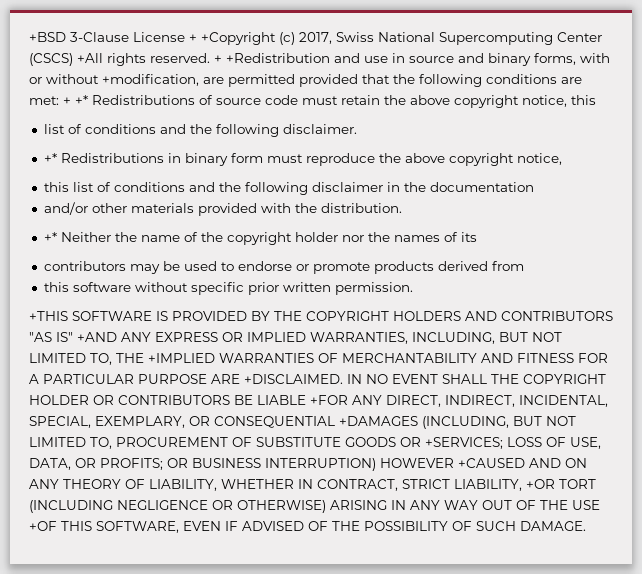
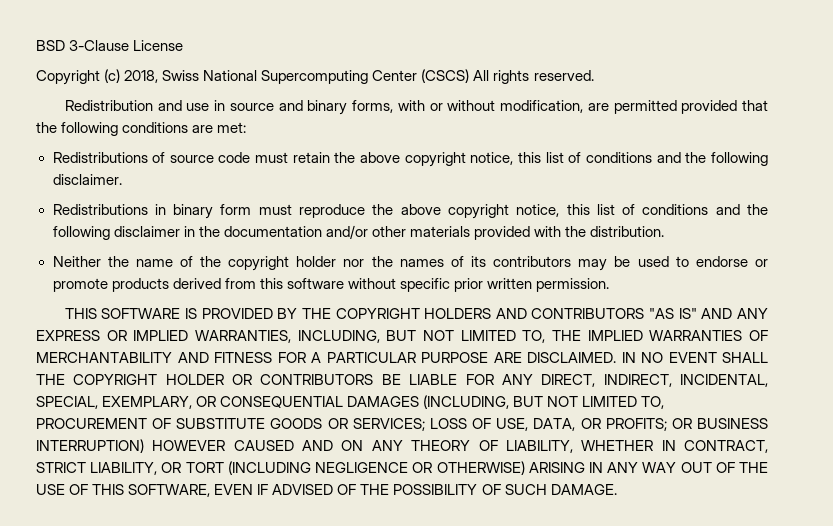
[29,32,66,42] +BSD -> [36,40,65,51] BSD
[189,32,332,45] + +Copyright (c) 2017, -> [36,69,159,85] // Copyright (c) 2018,
[77,53,103,63] +All -> [473,70,490,81] All
[214,53,330,63] + +Redistribution -> [64,100,153,111] // Redistribution
[102,74,199,86] +modification, -> [500,100,584,113] modification,
[63,95,88,105] + +* -> (247, 127) //
(596, 100) // -> (542, 157) none
[43,153,57,163] +* -> (122, 179) none
(562, 159) // -> (560, 210) none
(534, 187) // -> (322, 231) none
[43,232,57,242] +* -> (665, 231) none
(477, 237) // -> (487, 261) none
(524, 266) // -> (256, 283) none
[29,311,68,321] +THIS -> [64,308,97,319] THIS
[77,332,117,342] +AND -> [701,308,733,319] AND
[148,353,215,363] +IMPLIED -> [587,330,643,341] IMPLIED
[244,374,343,384] +DISCLAIMED. -> [527,352,616,363] DISCLAIMED.
[310,395,348,405] +FOR -> [465,374,494,385] FOR
[339,416,418,426] +DAMAGES -> [347,396,420,407] DAMAGES
[425,437,503,449] +SERVICES; -> [352,418,425,431] SERVICES;
[458,458,525,468] +CAUSED -> [233,440,294,451] CAUSED
[526,479,555,489] +OR -> [161,462,182,473] OR
[29,521,57,531] +OF -> [69,484,89,495] OF

